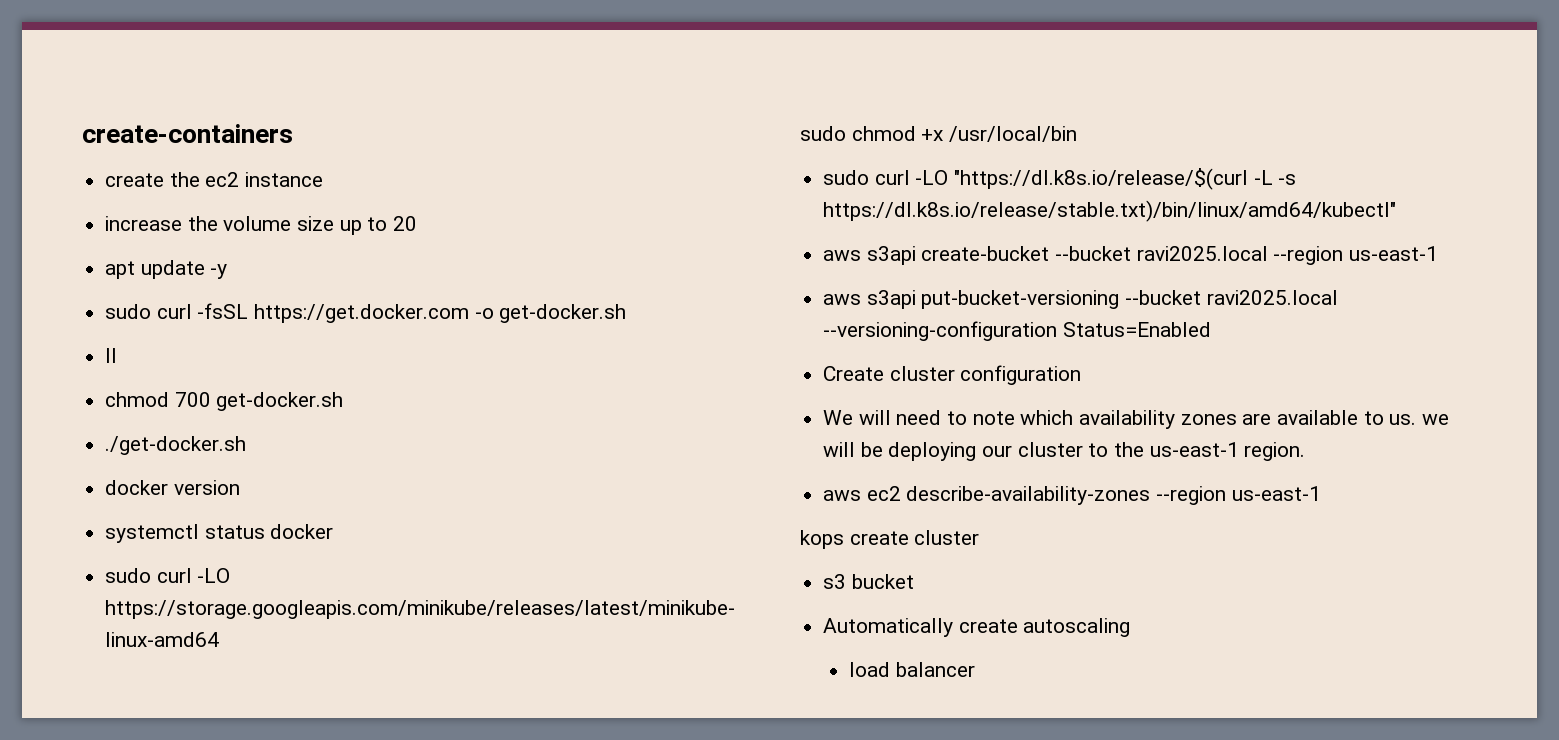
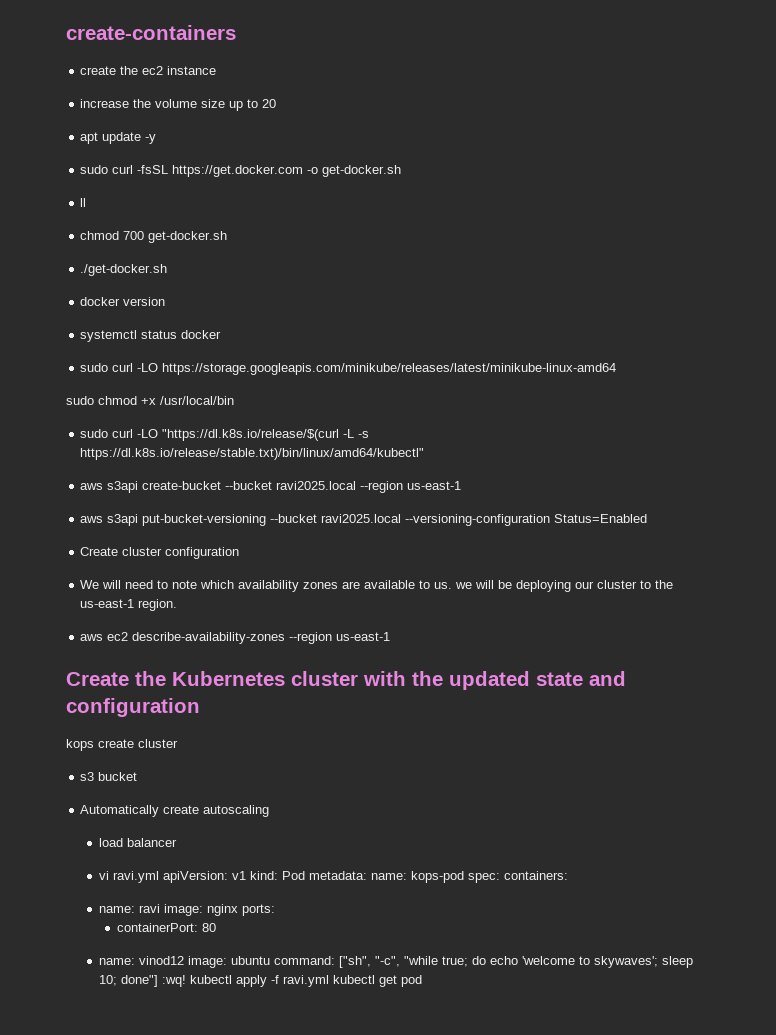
(1321, 493) none -> [66,671,626,690] [66,698,200,717] // Create the Kubernetes cluster with the updated state and configuration
(975, 669) none -> [98,871,568,883] [98,904,275,916] [117,923,217,932] [98,956,693,968] [98,975,422,987] // vi ravi.yml apiVersion: v1 kind: Pod metadata: name: kops-pod spec: containers: // name: ravi image: nginx ports: // containerPort: 80 // name: vinod12 image: ubuntu command: ["sh", "-c", "while true; do echo 'welcome to skywaves'; sleep 10; done"] :wq! kubectl apply -f ravi.yml kubectl get pod

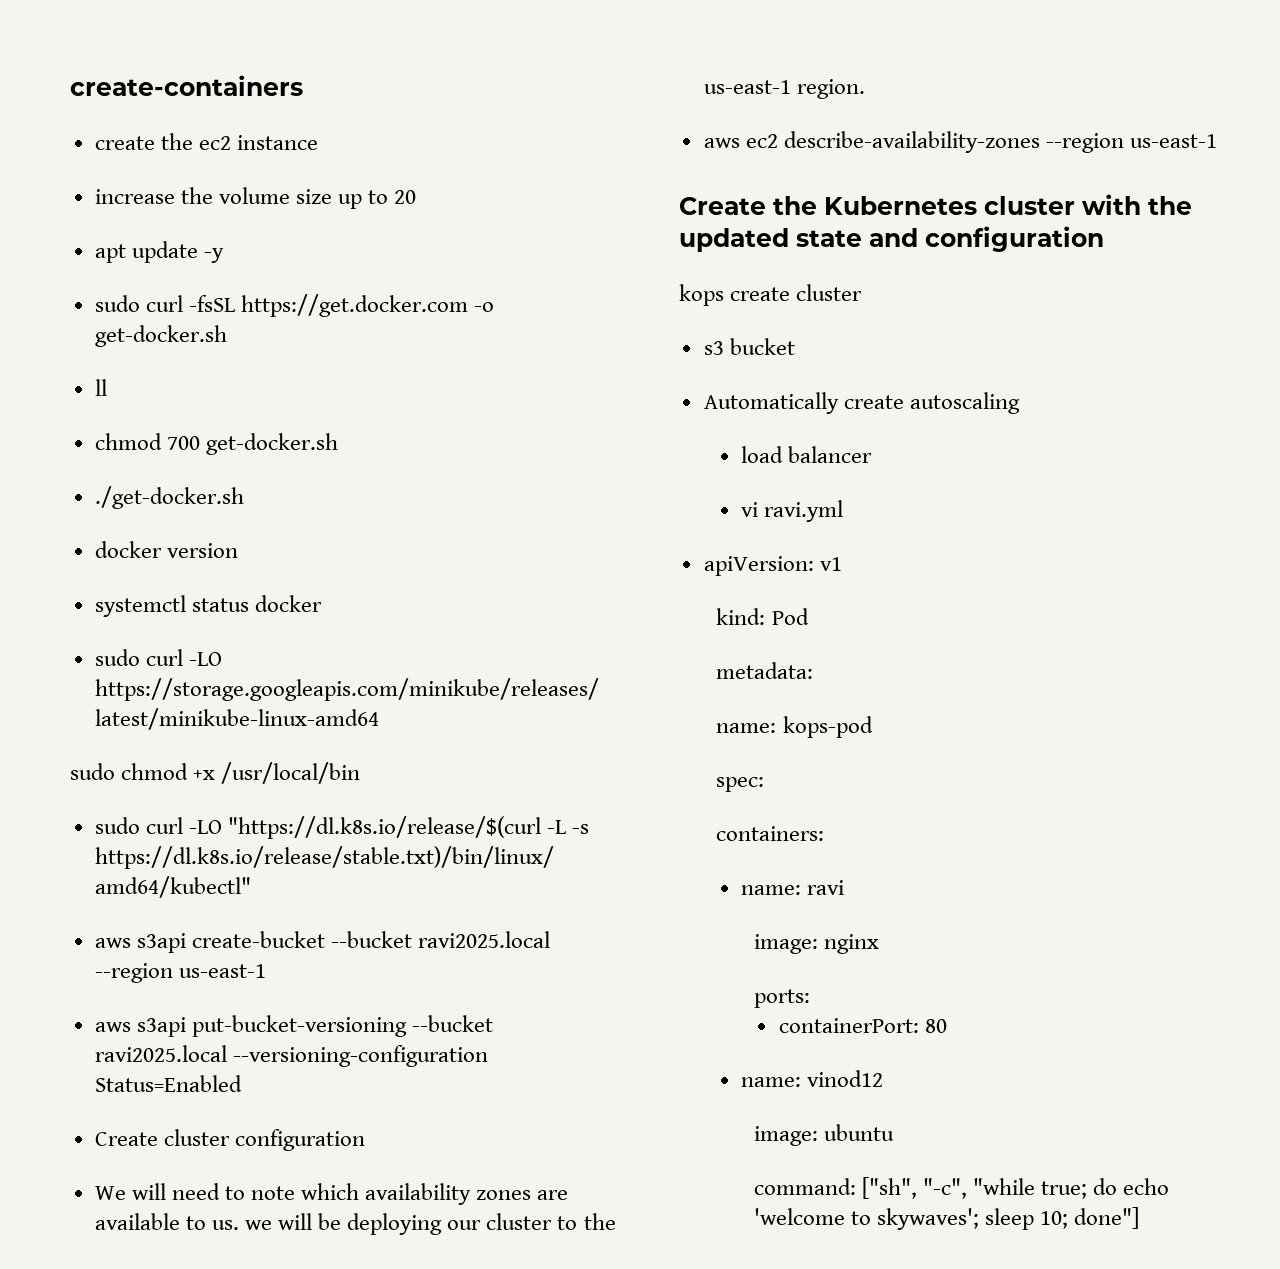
(159, 877) none -> (844, 511) //
(246, 875) none -> (842, 564) //
(305, 875) none -> (809, 616) //
(367, 875) none -> (814, 670) //
(464, 877) none -> (873, 727) //
(500, 878) none -> (765, 784) //
(160, 908) none -> (845, 887) //
(238, 910) none -> (879, 944) //
(184, 960) none -> (884, 1078) //
(270, 960) none -> (894, 1132) //
[161,975,422,987] :wq! kubectl apply -f ravi.yml kubectl get pod -> (1140, 1218) none

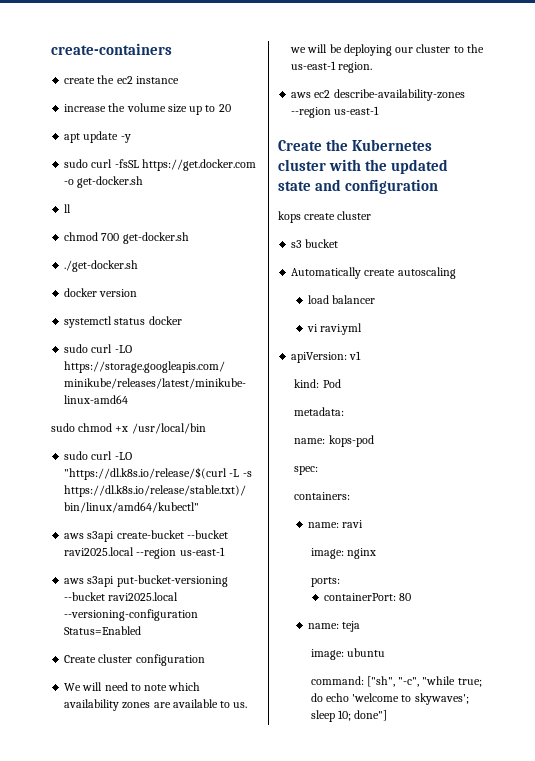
[807,1070,884,1087] vinod12 -> [341,621,360,632] teja

